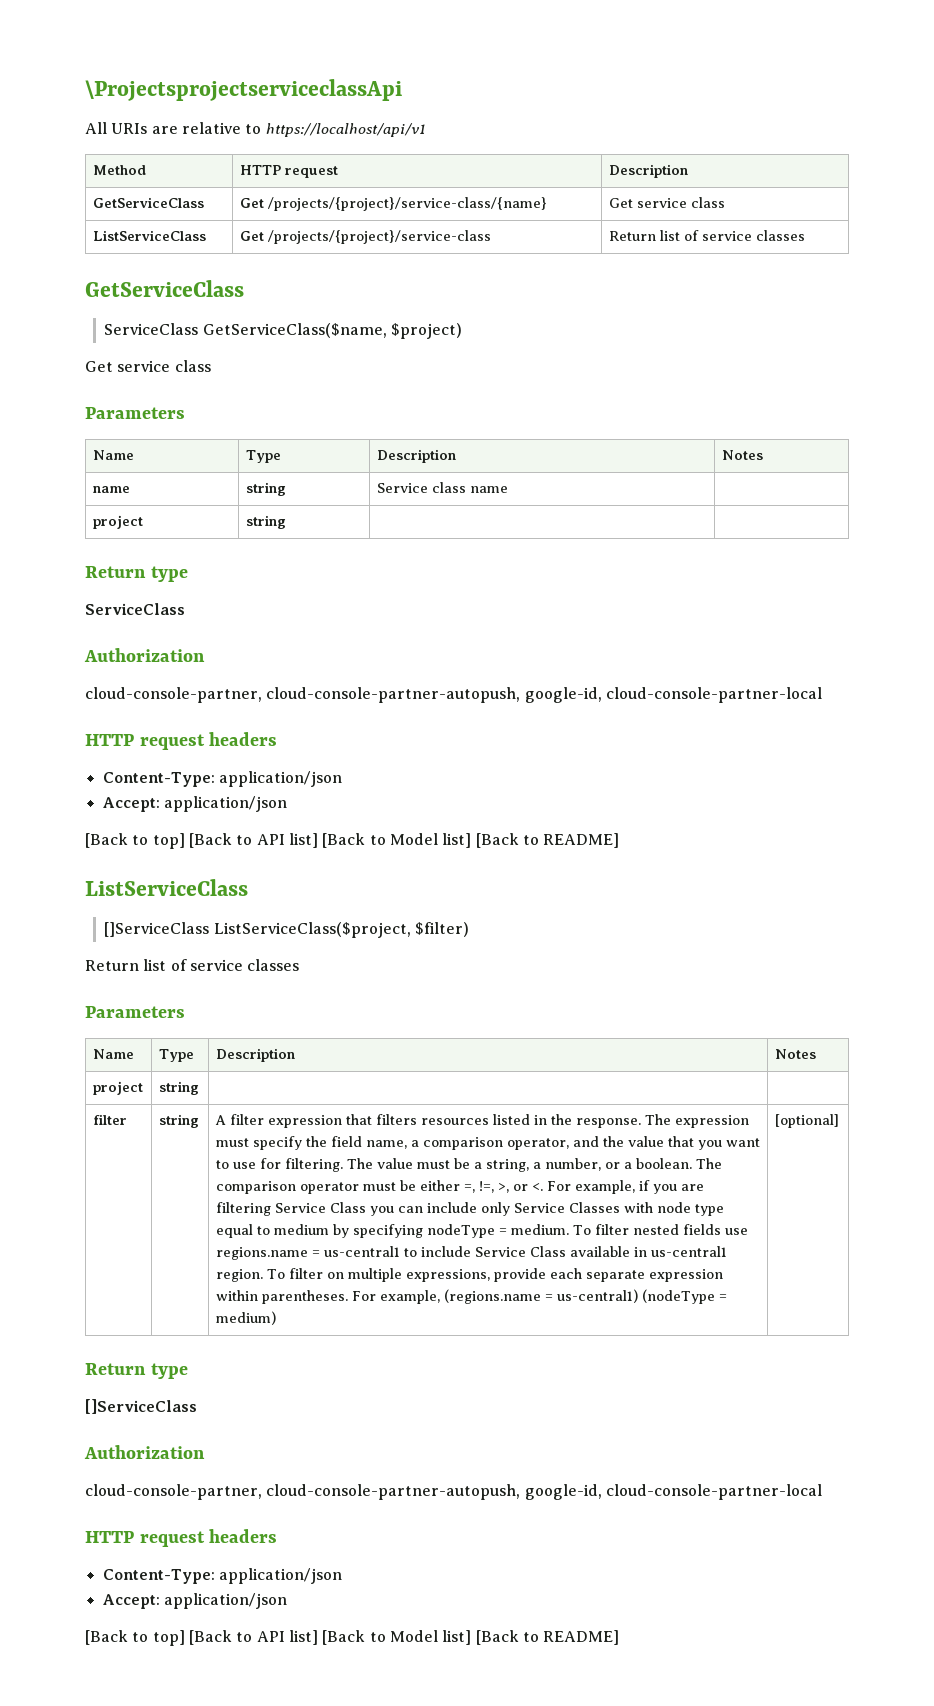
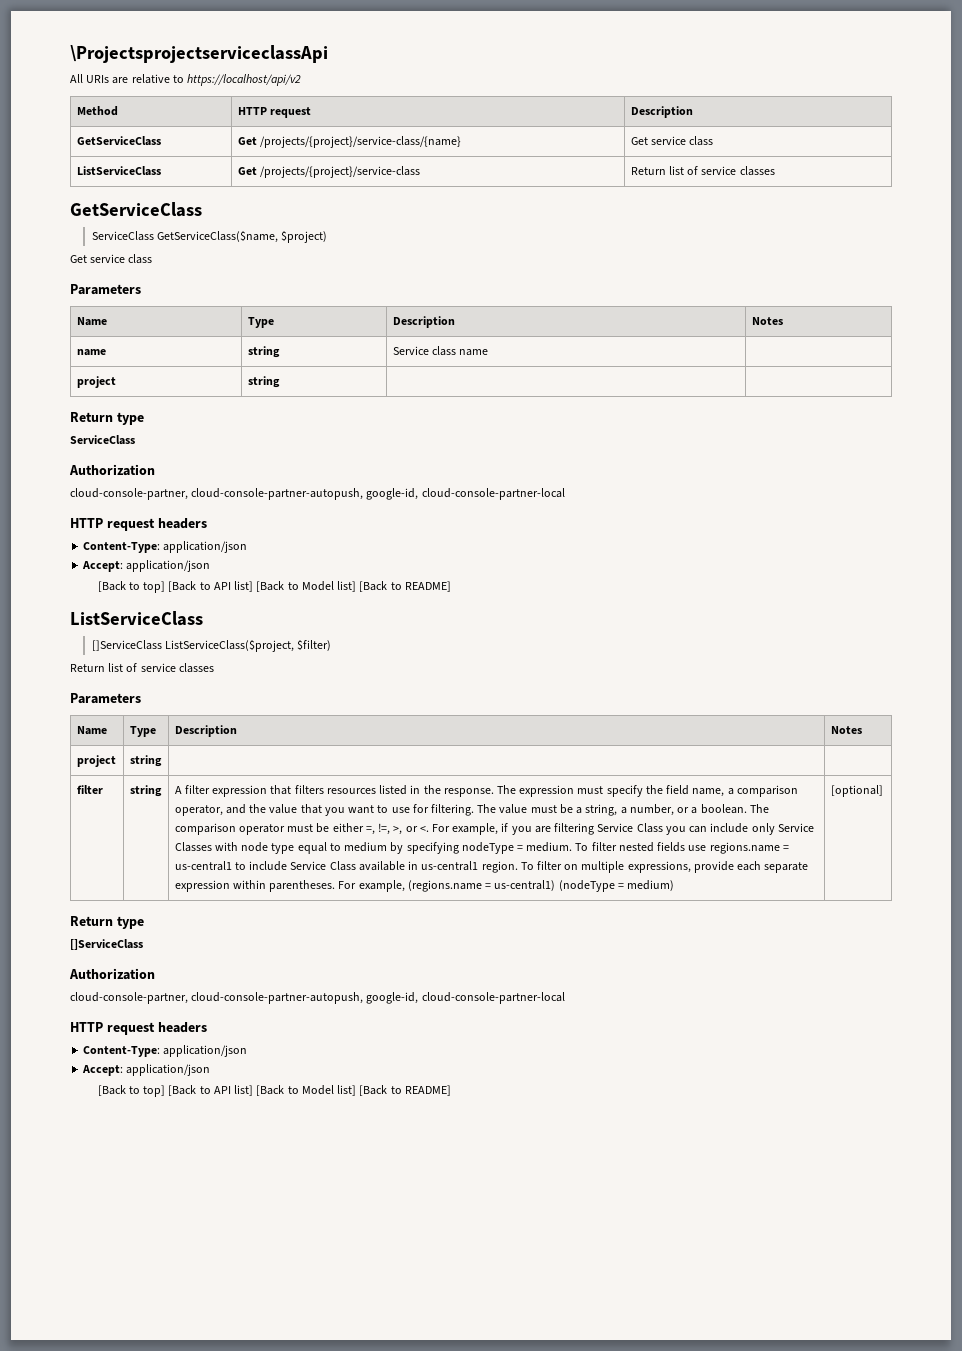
[265,123,426,137] https://localhost/api/v1 -> [187,74,302,86] https://localhost/api/v2

